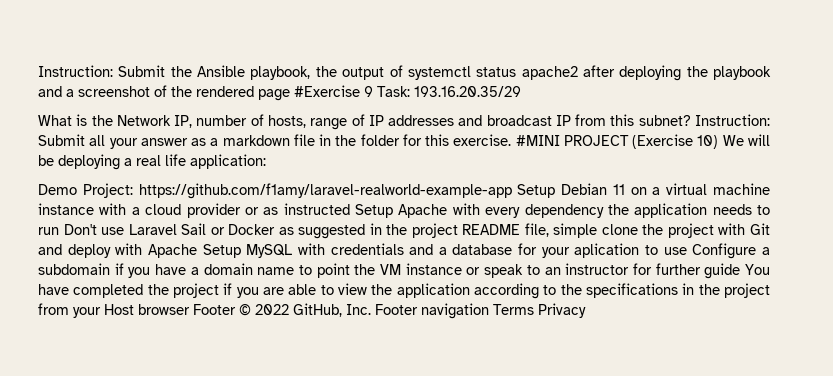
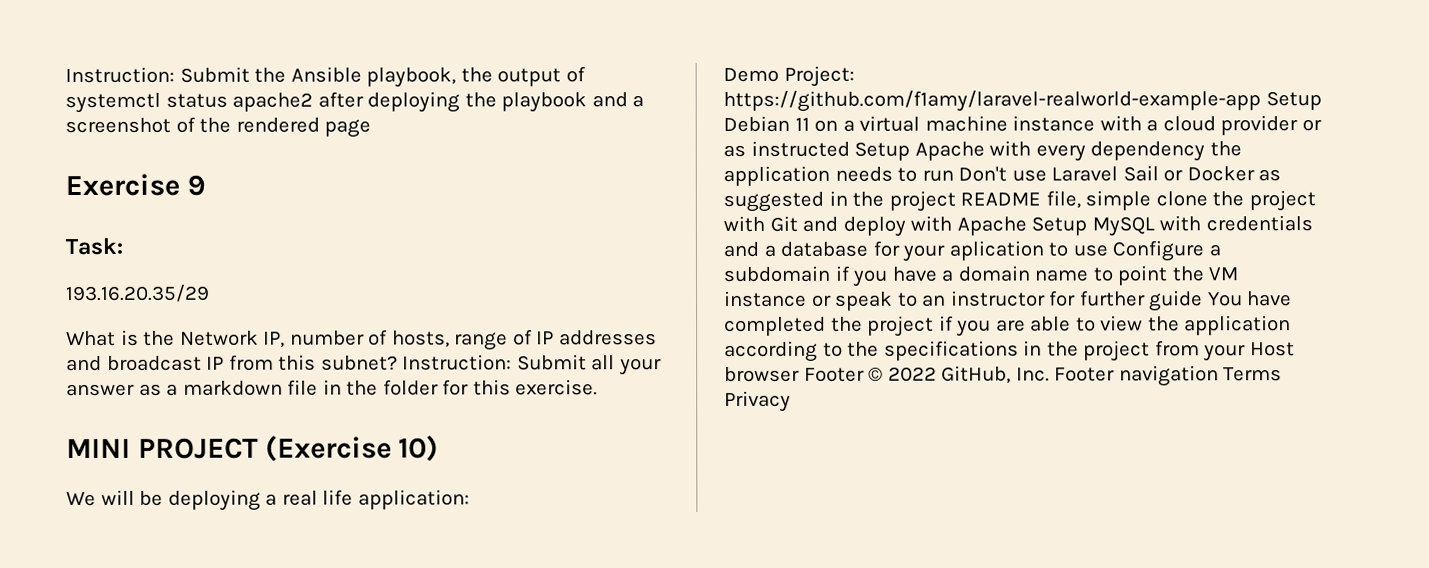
[294,85,360,97] #Exercise -> [65,173,180,197] // Exercise
(373, 91) none -> (206, 185) //
(410, 91) none -> (123, 246) //
[515,135,560,146] #MINI -> [66,438,131,459] // MINI
(719, 142) none -> (440, 448) //

